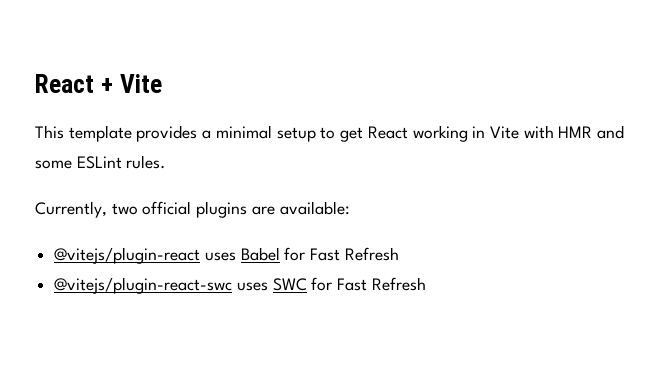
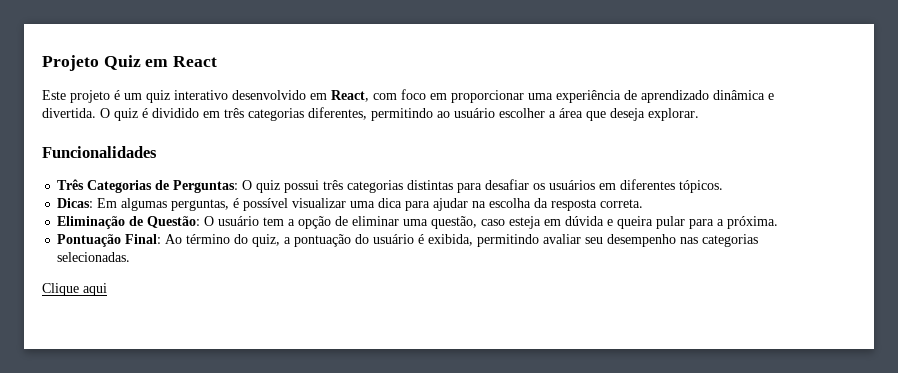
[35,74,162,93] [35,125,625,142] [35,155,166,169] [35,201,350,218] [54,247,399,264] [54,277,426,294] React + Vite // This template provides a minimal setup to get React working in Vite with HMR and some ESLint rules. // Currently, two official plugins are available: // @vitejs/plugin-react uses Babel for Fast Refresh // @vitejs/plugin-react-swc uses SWC for Fast Refresh -> [42,55,218,71] [42,89,774,103] [42,107,699,121] [42,146,157,158] [57,179,724,193] [57,198,644,211] [57,216,779,229] [57,234,759,247] [57,252,131,262] [42,283,107,296] Projeto Quiz em React // Este projeto é um quiz interativo desenvolvido em React, com foco em proporcionar uma experiência de aprendizado dinâmica e divertida. O quiz é dividido em três categorias diferentes, permitindo ao usuário escolher a área que deseja explorar. // Funcionalidades // Três Categorias de Perguntas: O quiz possui três categorias distintas para desafiar os usuários em diferentes tópicos. // Dicas: Em algumas perguntas, é possível visualizar uma dica para ajudar na escolha da resposta correta. // Eliminação de Questão: O usuário tem a opção de eliminar uma questão, caso esteja em dúvida e queira pular para a próxima. // Pontuação Final: Ao término do quiz, a pontuação do usuário é exibida, permitindo avaliar seu desempenho nas categorias selecionadas. // Clique aqui

